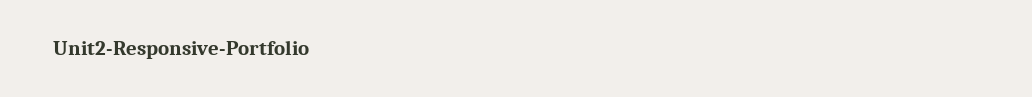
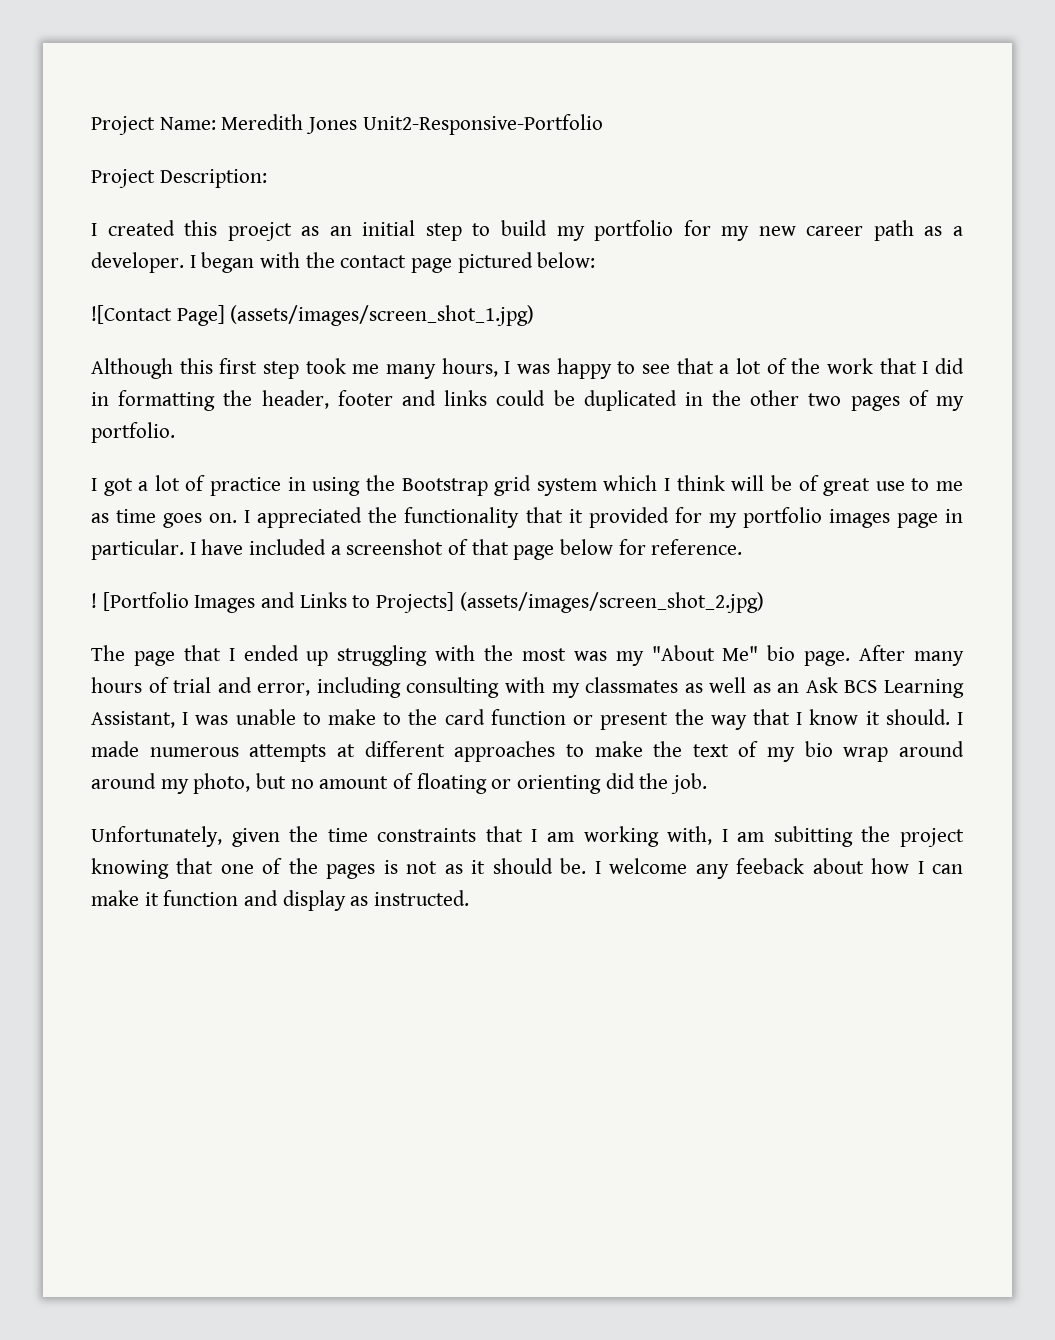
[53,40,309,59] Unit2-Responsive-Portfolio -> [91,114,603,135] [91,169,267,188] [91,220,963,241] [91,252,596,273] [91,305,535,326] [91,358,964,379] [91,390,964,411] [91,422,175,443] [91,475,963,496] [91,507,963,528] [91,539,743,560] [91,592,764,613] [91,645,964,666] [91,677,964,698] [91,709,964,730] [91,741,964,762] [91,773,708,794] [91,826,964,847] [91,858,964,879] [91,890,470,911] Project Name: Meredith Jones Unit2-Responsive-Portfolio // Project Description: // I created this proejct as an initial step to build my portfolio for my new career path as a developer. I began with the contact page pictured below: // ![Contact Page] (assets/images/screen_shot_1.jpg) // Although this first step took me many hours, I was happy to see that a lot of the work that I did in formatting the header, footer and links could be duplicated in the other two pages of my portfolio. // I got a lot of practice in using the Bootstrap grid system which I think will be of great use to me as time goes on. I appreciated the functionality that it provided for my portfolio images page in particular. I have included a screenshot of that page below for reference. // ! [Portfolio Images and Links to Projects] (assets/images/screen_shot_2.jpg) // The page that I ended up struggling with the most was my "About Me" bio page. After many hours of trial and error, including consulting with my classmates as well as an Ask BCS Learning Assistant, I was unable to make to the card function or present the way that I know it should. I made numerous attempts at different approaches to make the text of my bio wrap around around my photo, but no amount of floating or orienting did the job. // Unfortunately, given the time constraints that I am working with, I am subitting the project knowing that one of the pages is not as it should be. I welcome any feeback about how I can make it function and display as instructed.

